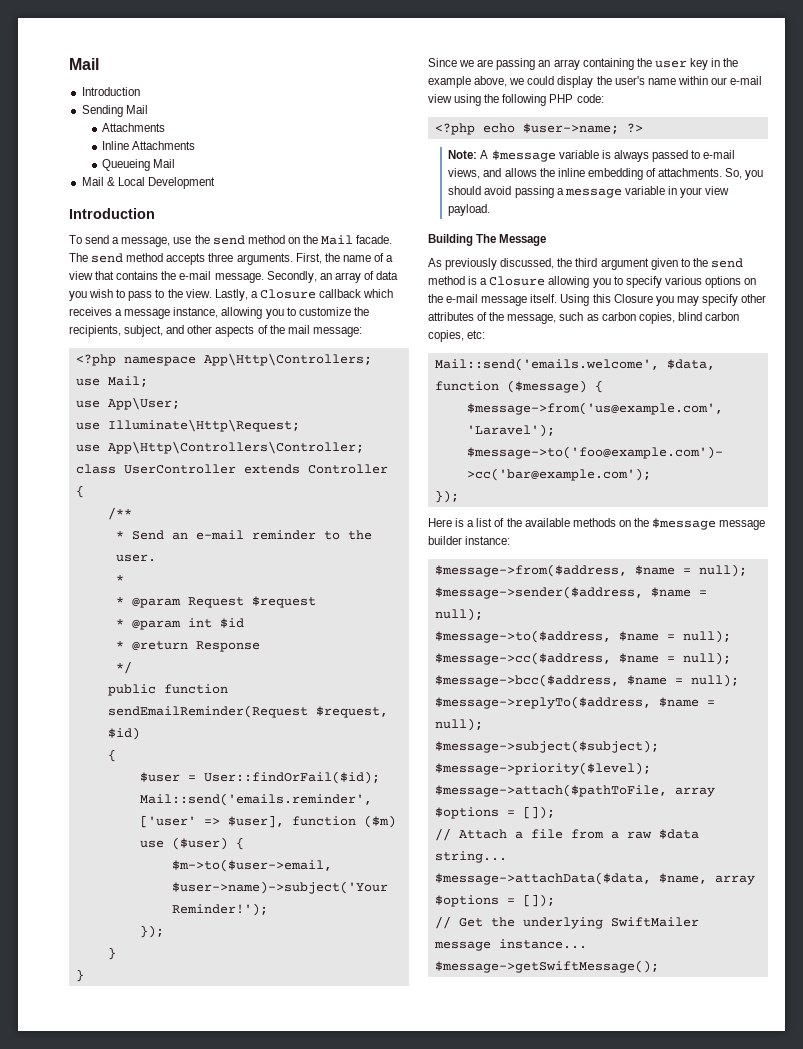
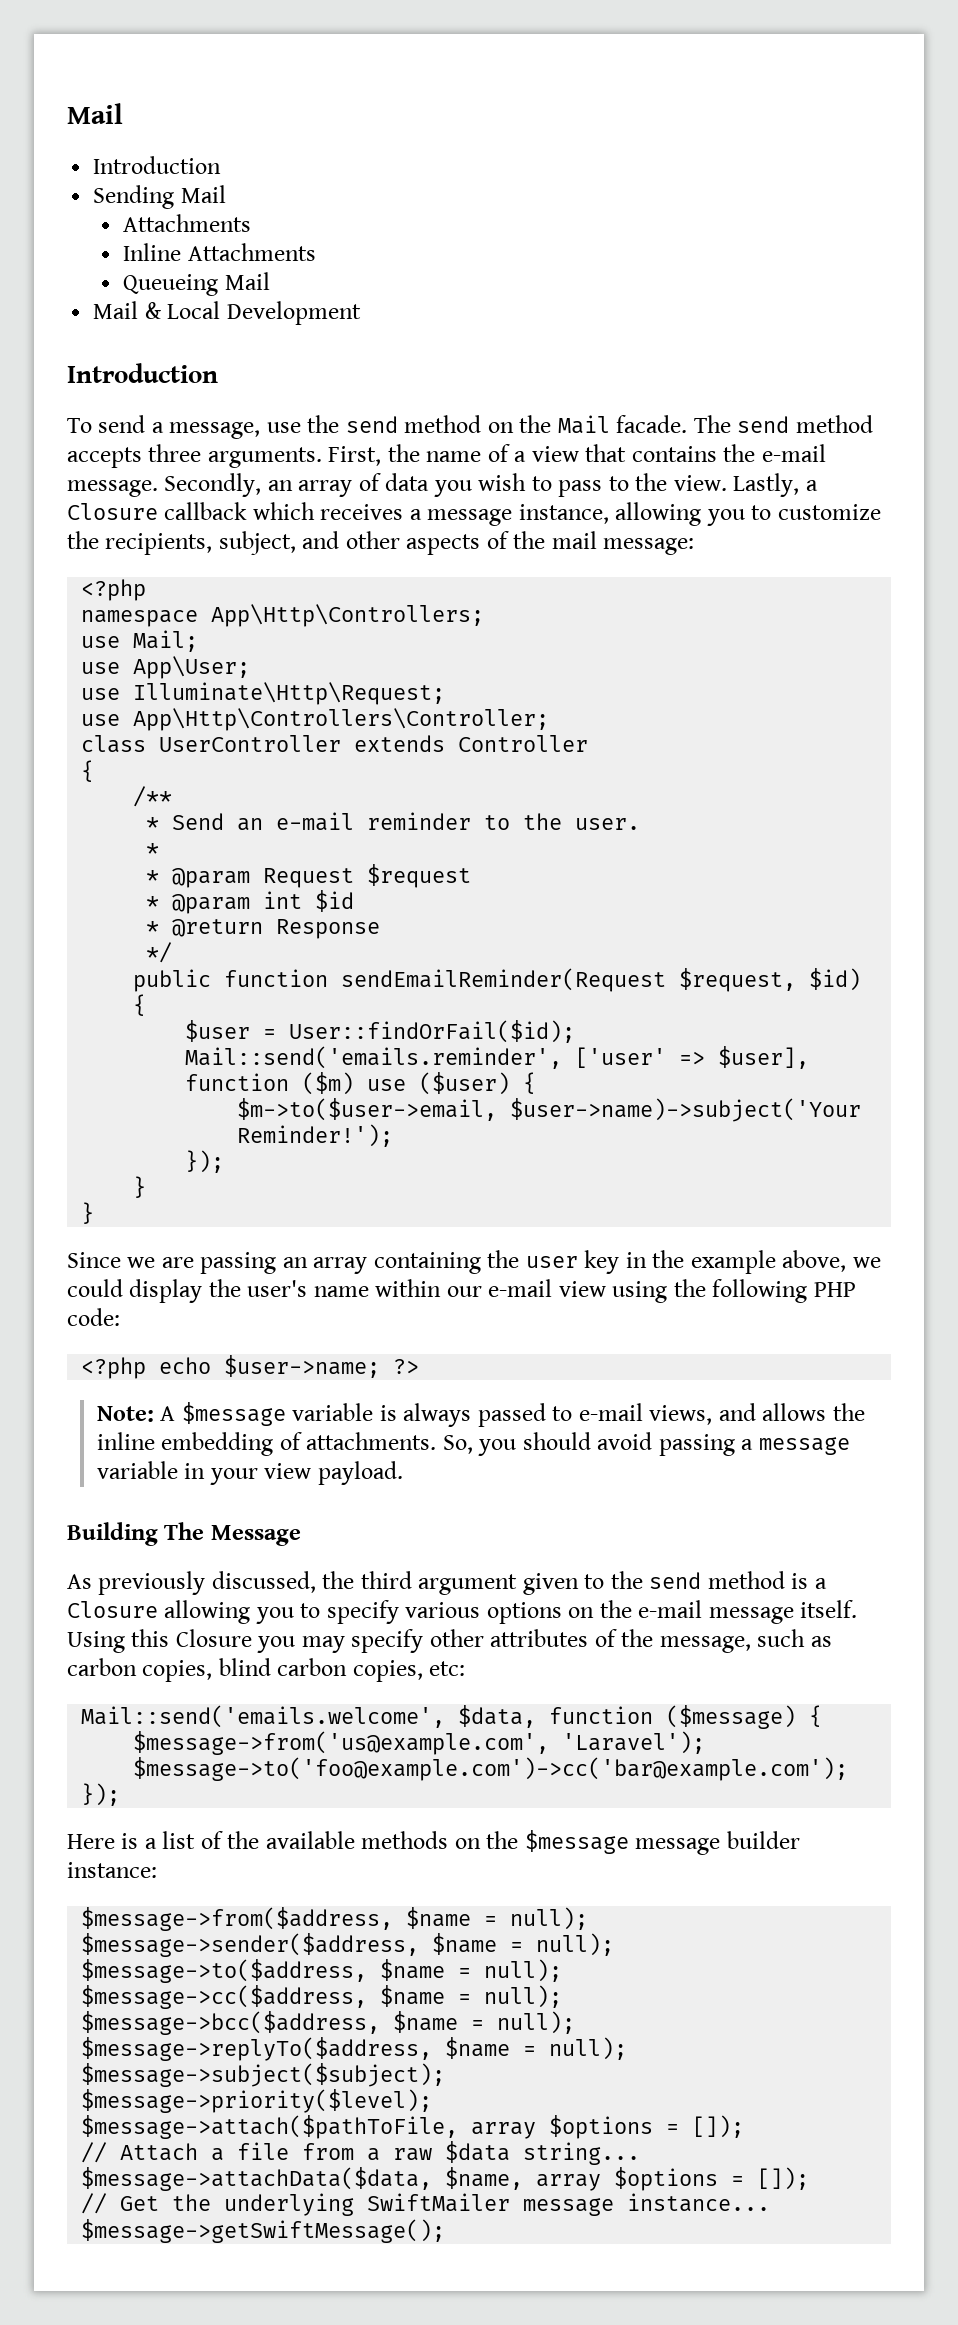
(116, 360) none -> (147, 590) //

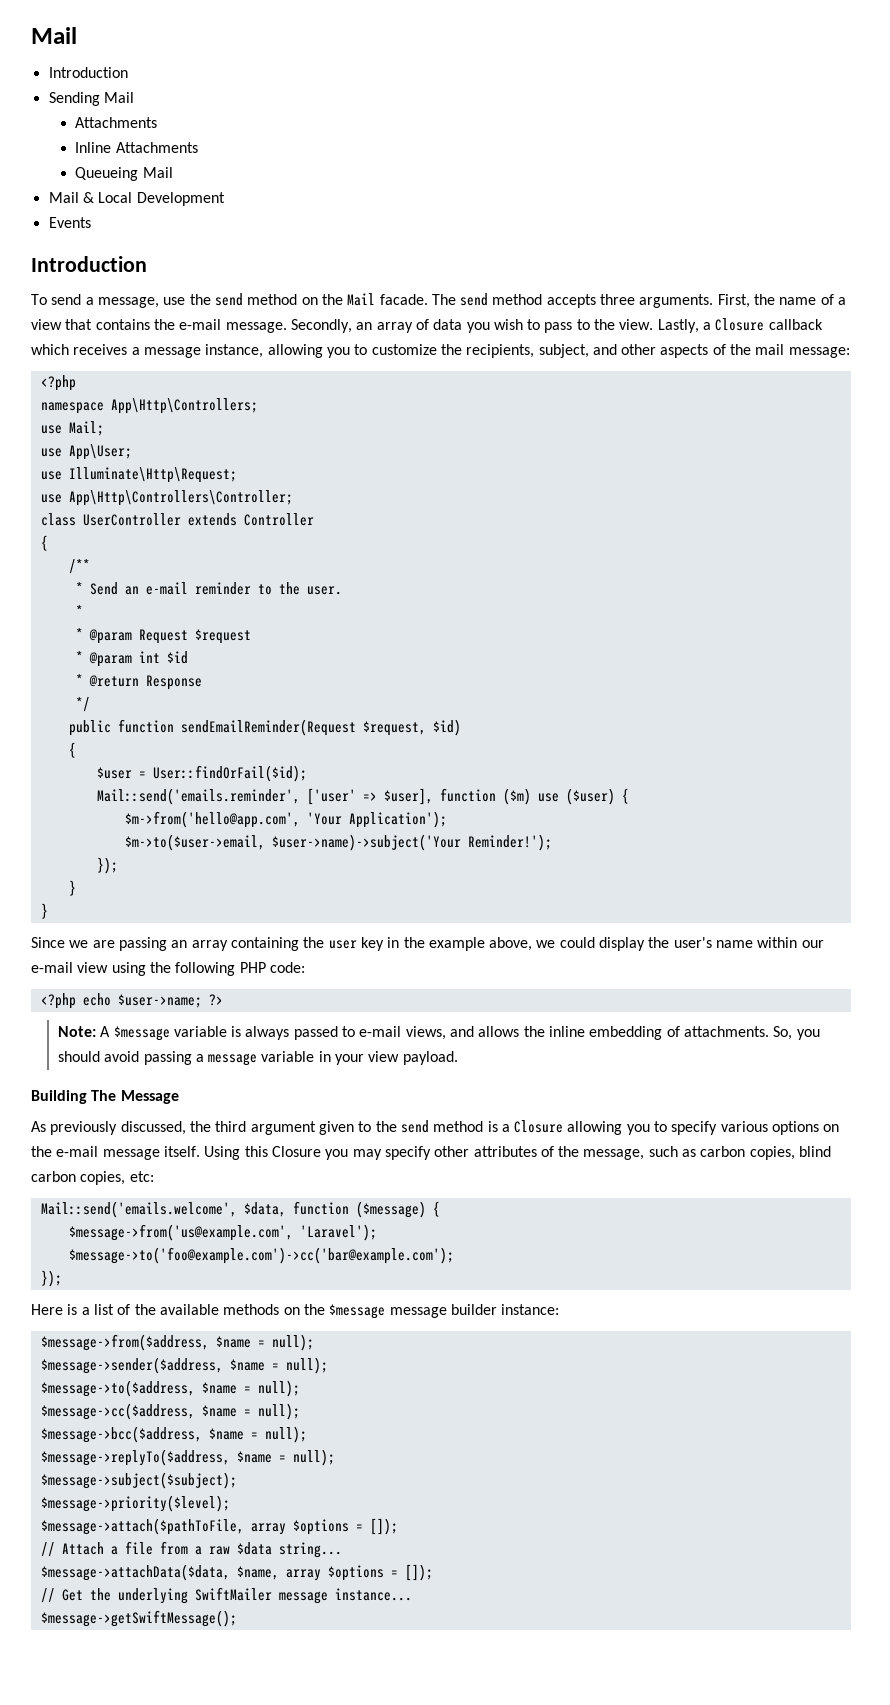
(361, 313) none -> [48,217,91,228] // Events
(537, 1083) none -> [124,811,447,828] // $m->from('hello@app.com', 'Your Application');

